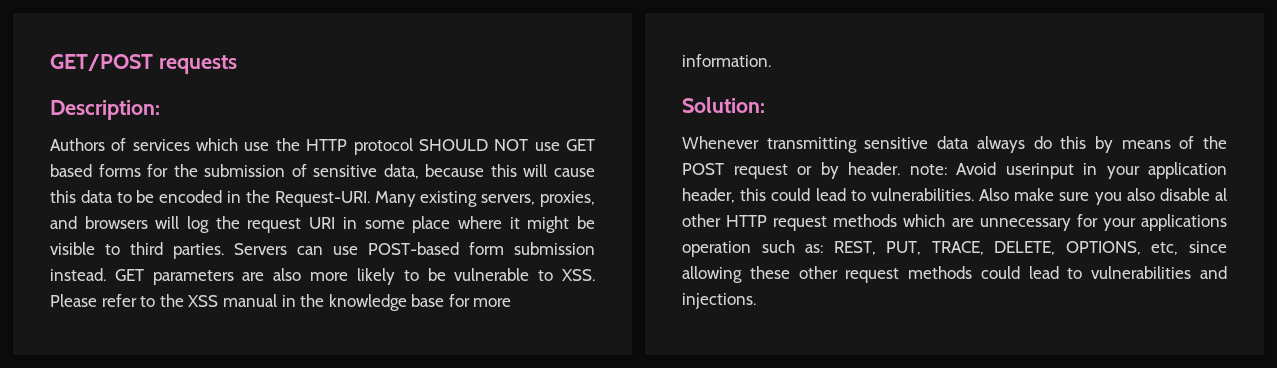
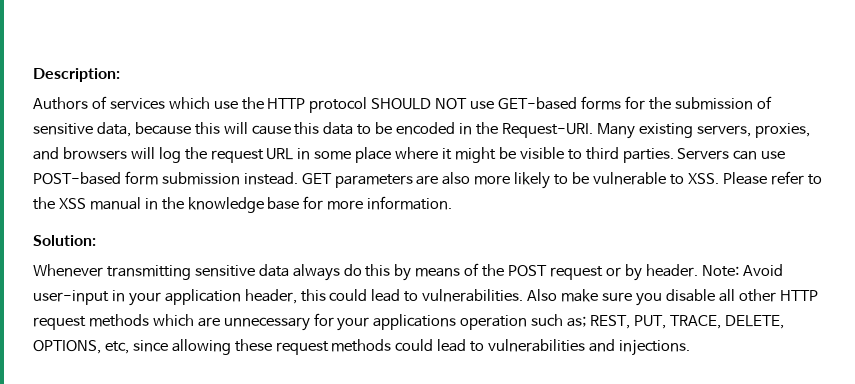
[50,54,237,74] GET/POST requests // -> (33, 75) none
[566,139,595,151] [50,164,92,177] GET based -> [498,97,578,110] GET-based
[309,217,336,229] URI -> [266,148,294,160] URL
[909,162,1074,179] note: Avoid userinput -> [701,264,783,277] [33,290,109,305] Note: Avoid user-input
[1126,188,1227,201] also disable al -> [665,289,735,302] disable all
[805,244,824,253] as: -> [567,316,587,327] as;
[798,266,838,279] other -> (272, 345) none

